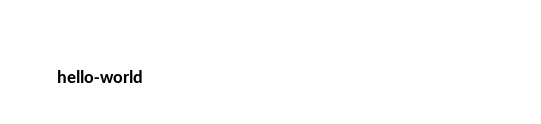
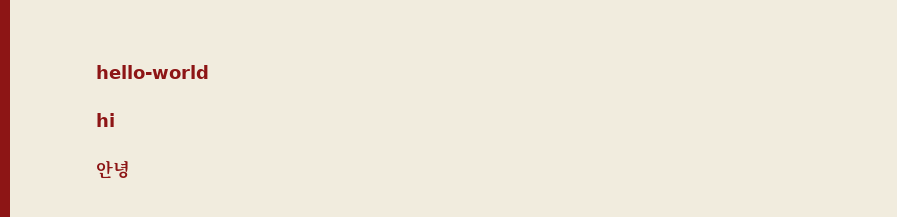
(143, 76) none -> [96,113,115,127] [96,160,130,179] // hi // 안녕

